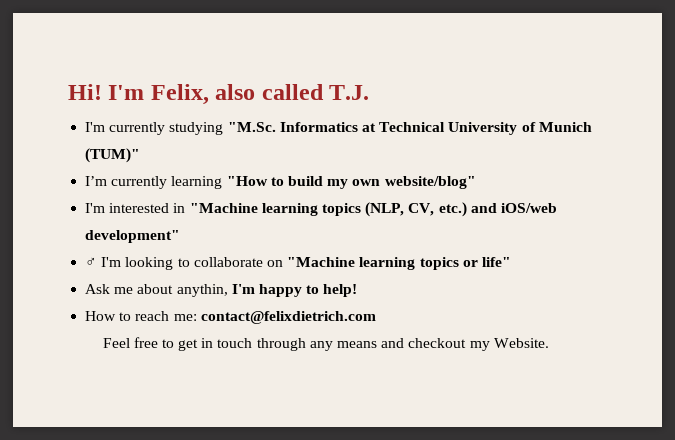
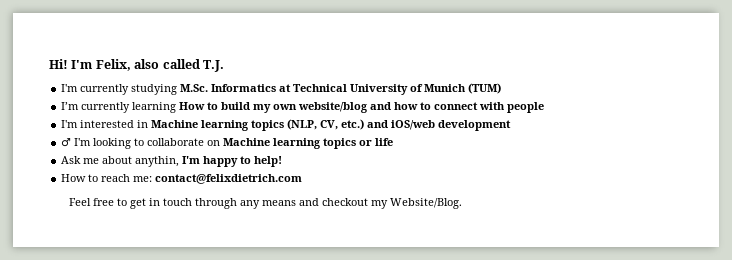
[227,122,276,132] "M.Sc. -> [180,84,209,92] M.Sc.
[85,148,141,163] (TUM)" -> [468,83,502,94] (TUM)
[226,176,268,186] "How -> [179,102,206,110] How
[384,176,476,189] website/blog" -> [298,102,545,113] website/blog and how to connect with people
[189,203,258,213] "Machine -> [151,120,199,128] Machine
[85,230,181,243] development" -> [438,120,512,131] development
[287,257,356,267] "Machine -> [223,138,271,146] Machine
[481,257,511,267] life" -> [375,138,394,146] life
[493,338,549,348] Website. -> [390,198,463,209] Website/Blog.

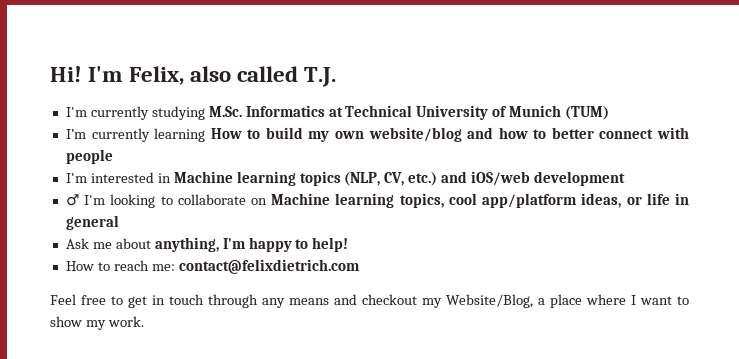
(432, 106) none -> [551,127,594,139] better
[323,138,357,149] topics -> [399,193,622,208] topics, cool app/platform ideas,
(394, 142) none -> [675,193,690,205] [65,215,119,230] in general
[135,156,180,167] anythin, -> [154,237,219,252] anything,
[390,198,463,209] Website/Blog. -> [446,294,689,308] [50,316,144,330] Website/Blog, a place where I want to show my work.

